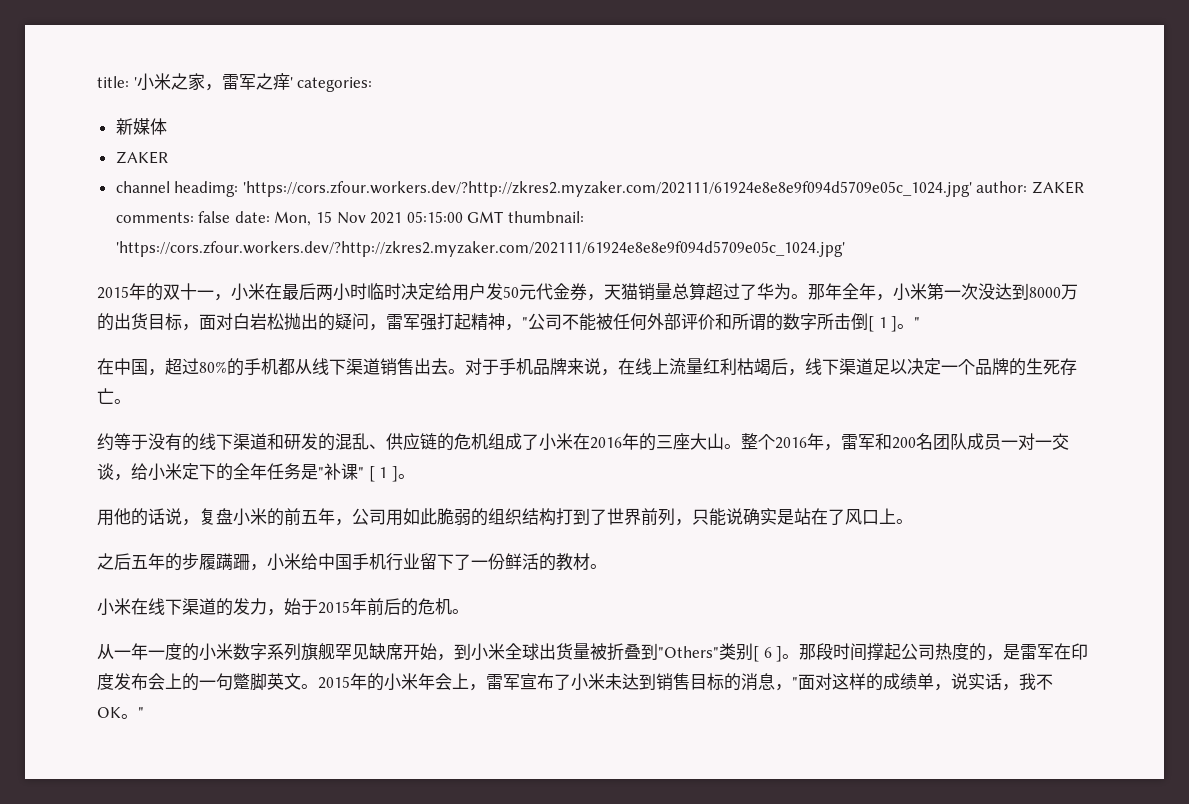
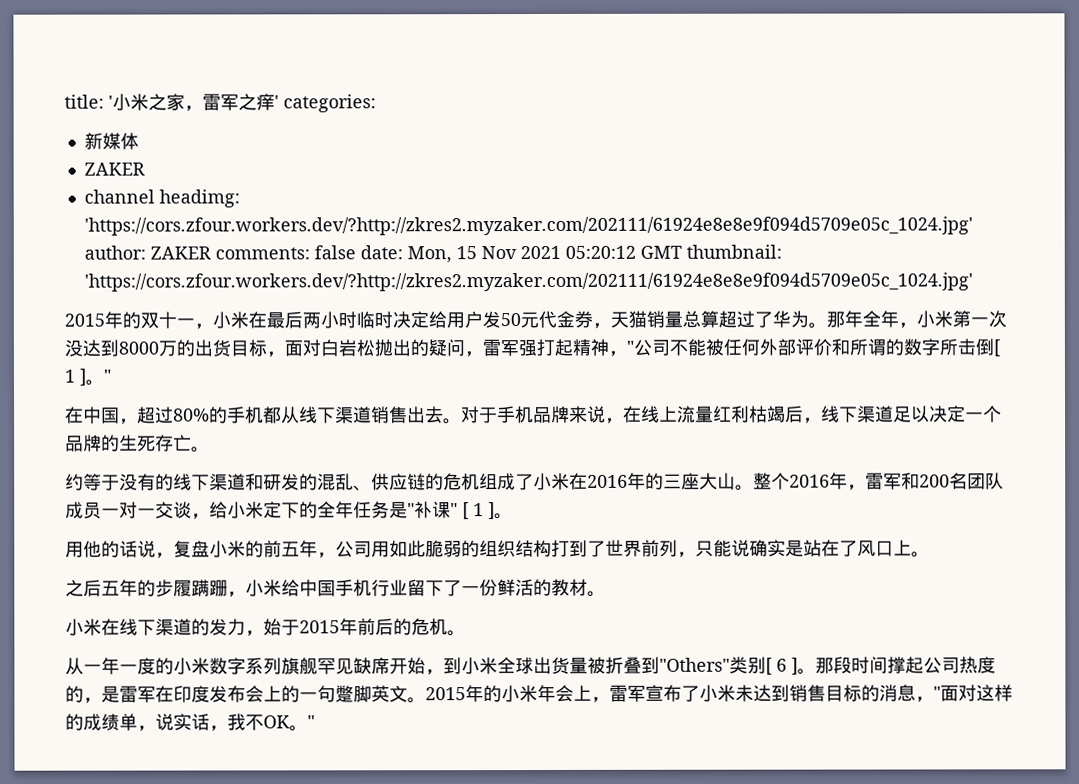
[406,211,463,223] 05:15:00 -> [564,245,636,259] 05:20:12

